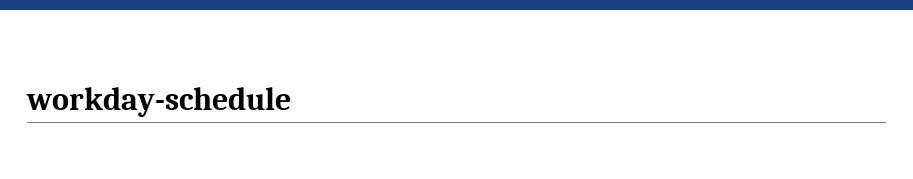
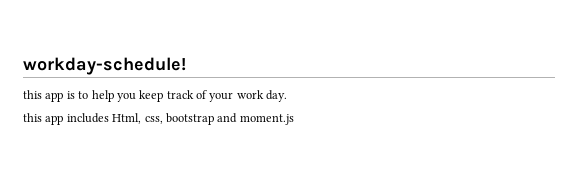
[26,87,291,117] workday-schedule -> [23,57,186,75] [23,90,288,102] [23,113,294,125] workday-schedule! // this app is to help you keep track of your work day. // this app includes Html, css, bootstrap and moment.js

